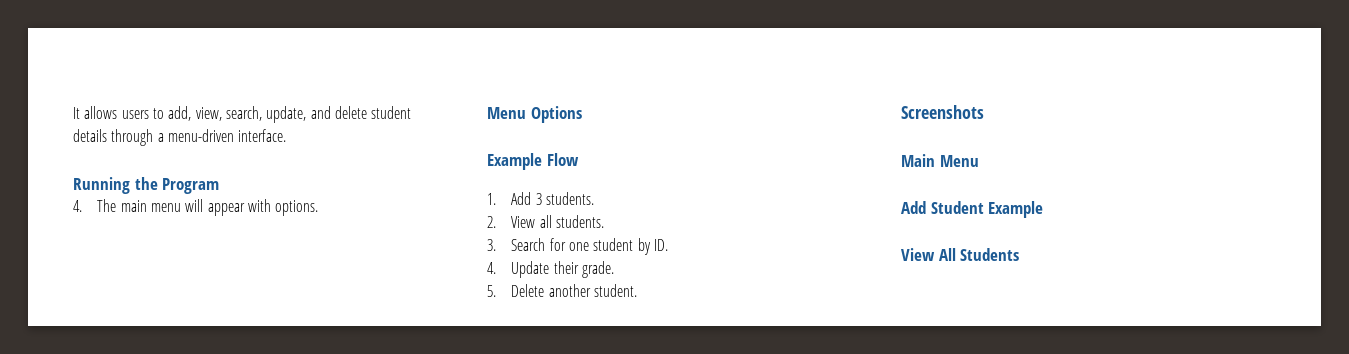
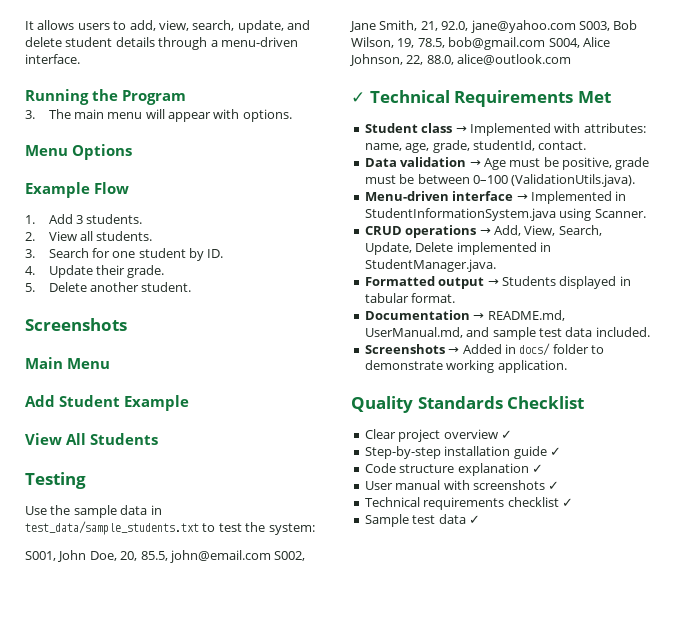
[73,200,82,212] 4. -> [25,110,35,119] 3.
(1020, 254) none -> [25,472,86,489] [25,505,162,518] [25,521,315,535] [25,550,306,563] [349,20,638,33] [351,37,610,50] [349,54,572,66] [351,90,611,107] [364,123,646,136] [364,140,587,153] [364,157,650,170] [364,174,636,187] [364,191,627,204] [364,208,646,221] [364,225,602,238] [364,242,551,255] [364,259,496,272] [364,276,631,289] [364,293,456,303] [364,310,565,321] [364,327,650,340] [364,343,604,356] [364,360,567,373] [351,396,585,413] [364,429,512,442] [364,446,561,459] [364,463,543,476] [364,480,560,490] [364,497,573,510] [364,514,480,527] // Testing // Use the sample data in test_data/sample_students.txt to test the system: // S001, John Doe, 20, 85.5, john@email.com S002, Jane Smith, 21, 92.0, jane@yahoo.com S003, Bob Wilson, 19, 78.5, bob@gmail.com S004, Alice Johnson, 22, 88.0, alice@outlook.com // ✓ Technical Requirements Met // Student class → Implemented with attributes: name, age, grade, studentId, contact. // Data validation → Age must be positive, grade must be between 0–100 (ValidationUtils.java). // Menu-driven interface → Implemented in StudentInformationSystem.java using Scanner. // CRUD operations → Add, View, Search, Update, Delete implemented in StudentManager.java. // Formatted output → Students displayed in tabular format. // Documentation → README.md, UserManual.md, and sample test data included. // Screenshots → Added in docs/ folder to demonstrate working application. // Quality Standards Checklist // Clear project overview ✓ // Step-by-step installation guide ✓ // Code structure explanation ✓ // User manual with screenshots ✓ // Technical requirements checklist ✓ // Sample test data ✓

